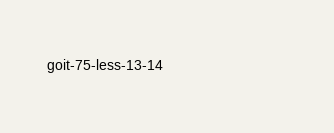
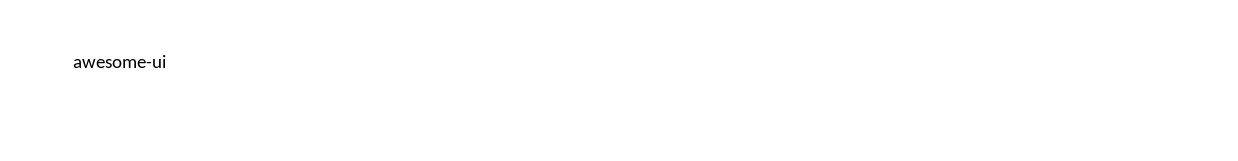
[47,59,163,73] goit-75-less-13-14 -> [73,55,166,68] awesome-ui

